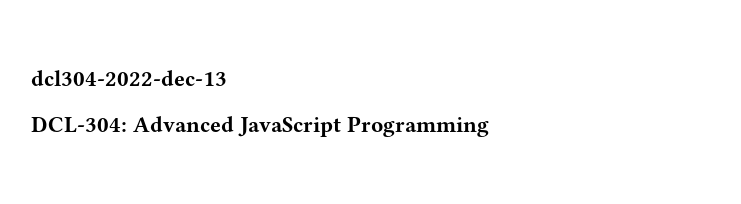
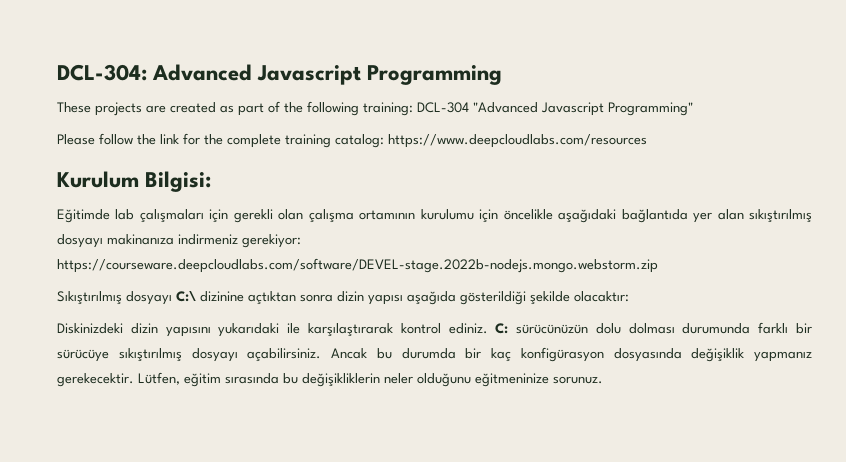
[31,70,227,86] dcl304-2022-dec-13 // -> (57, 72) none
[238,117,342,137] JavaScript -> [257,65,362,85] Javascript
(490, 126) none -> [57,101,693,116] [57,133,647,148] [57,171,212,192] [57,209,812,223] [57,234,301,248] [57,258,658,273] [57,291,629,305] [57,322,813,337] [57,347,812,362] [57,372,603,387] // These projects are created as part of the following training: DCL-304 "Advanced Javascript Programming" // Please follow the link for the complete training catalog: https://www.deepcloudlabs.com/resources // Kurulum Bilgisi: // Eğitimde lab çalışmaları için gerekli olan çalışma ortamının kurulumu için öncelikle aşağıdaki bağlantıda yer alan sıkıştırılmış dosyayı makinanıza indirmeniz gerekiyor: https://courseware.deepcloudlabs.com/software/DEVEL-stage.2022b-nodejs.mongo.webstorm.zip // Sıkıştırılmış dosyayı C:\ dizinine açtıktan sonra dizin yapısı aşağıda gösterildiği şekilde olacaktır: // Diskinizdeki dizin yapısını yukarıdaki ile karşılaştırarak kontrol ediniz. C: sürücünüzün dolu dolması durumunda farklı bir sürücüye sıkıştırılmış dosyayı açabilirsiniz. Ancak bu durumda bir kaç konfigürasyon dosyasında değişiklik yapmanız gerekecektir. Lütfen, eğitim sırasında bu değişikliklerin neler olduğunu eğitmeninize sorunuz.

